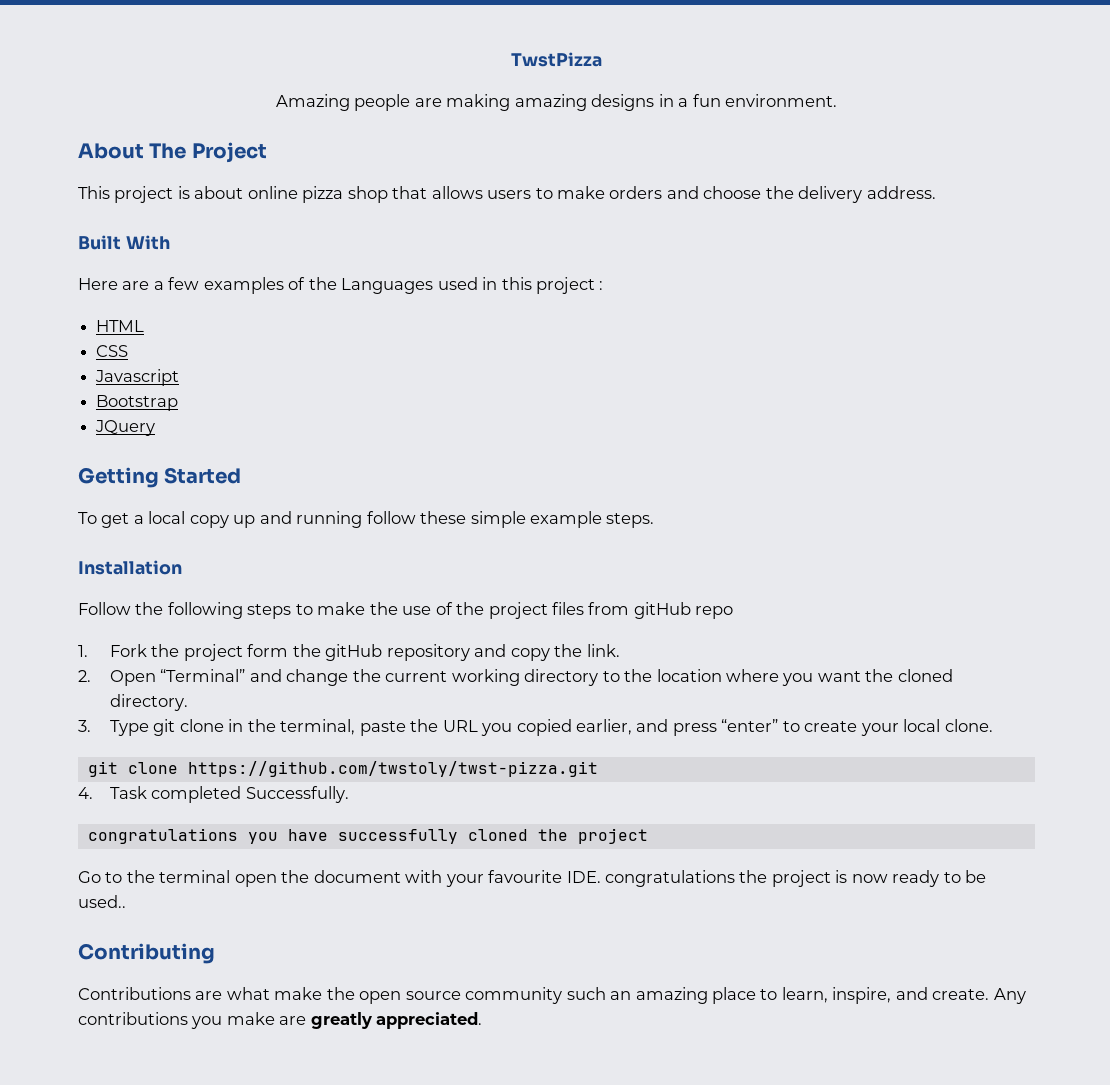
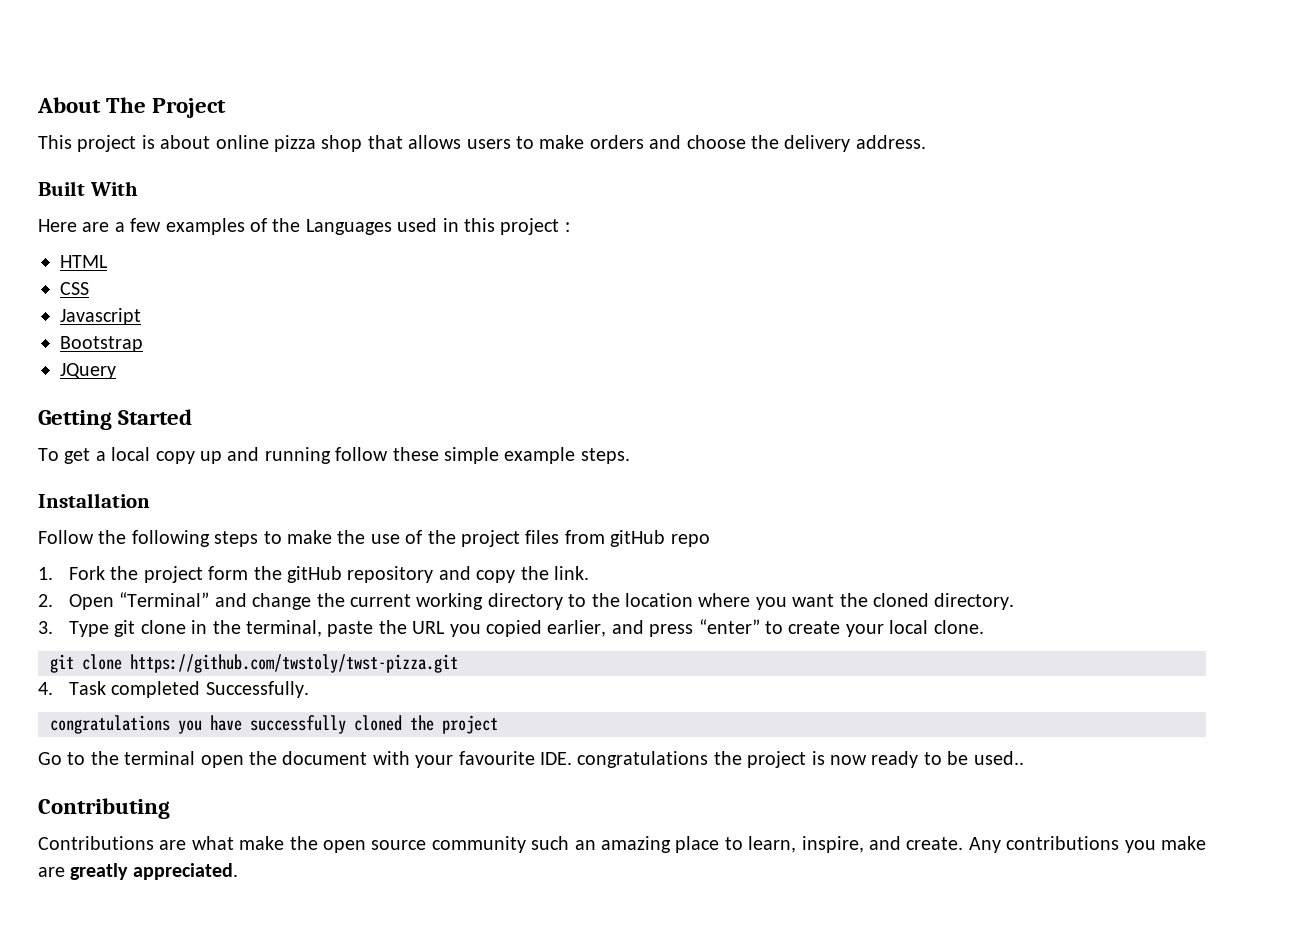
[511,52,602,67] [275,94,838,111] TwstPizza // Amazing people are making amazing designs in a fun environment. // -> (37, 105) none

